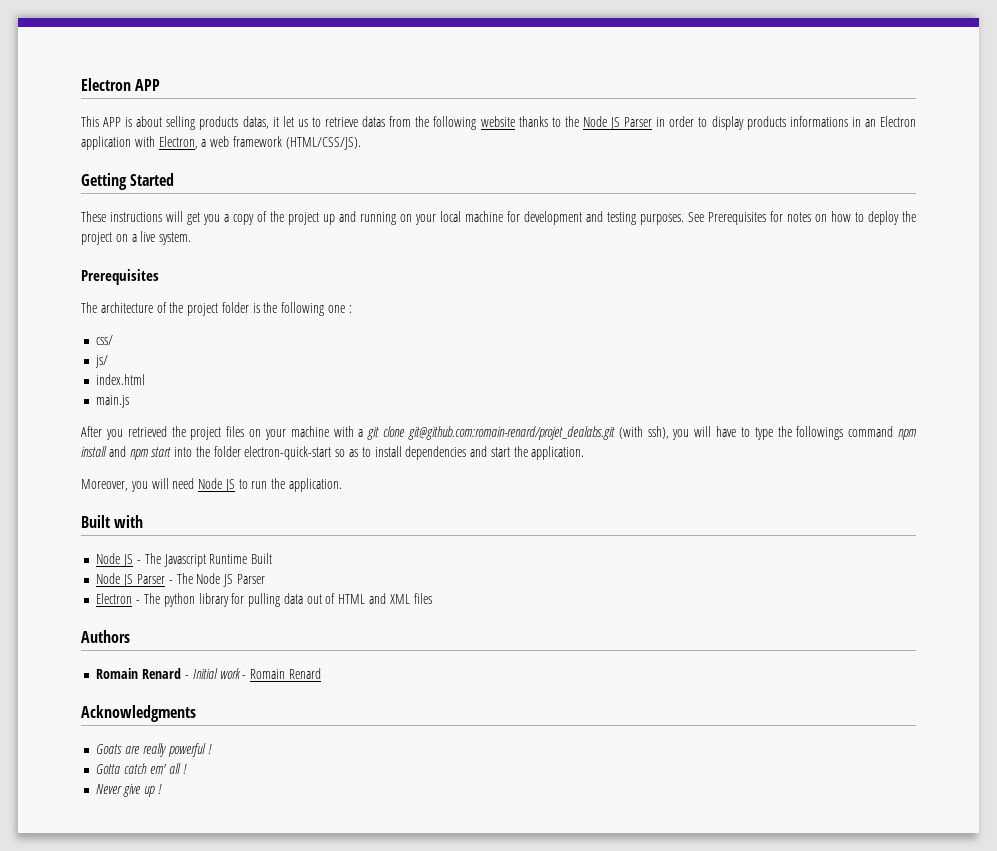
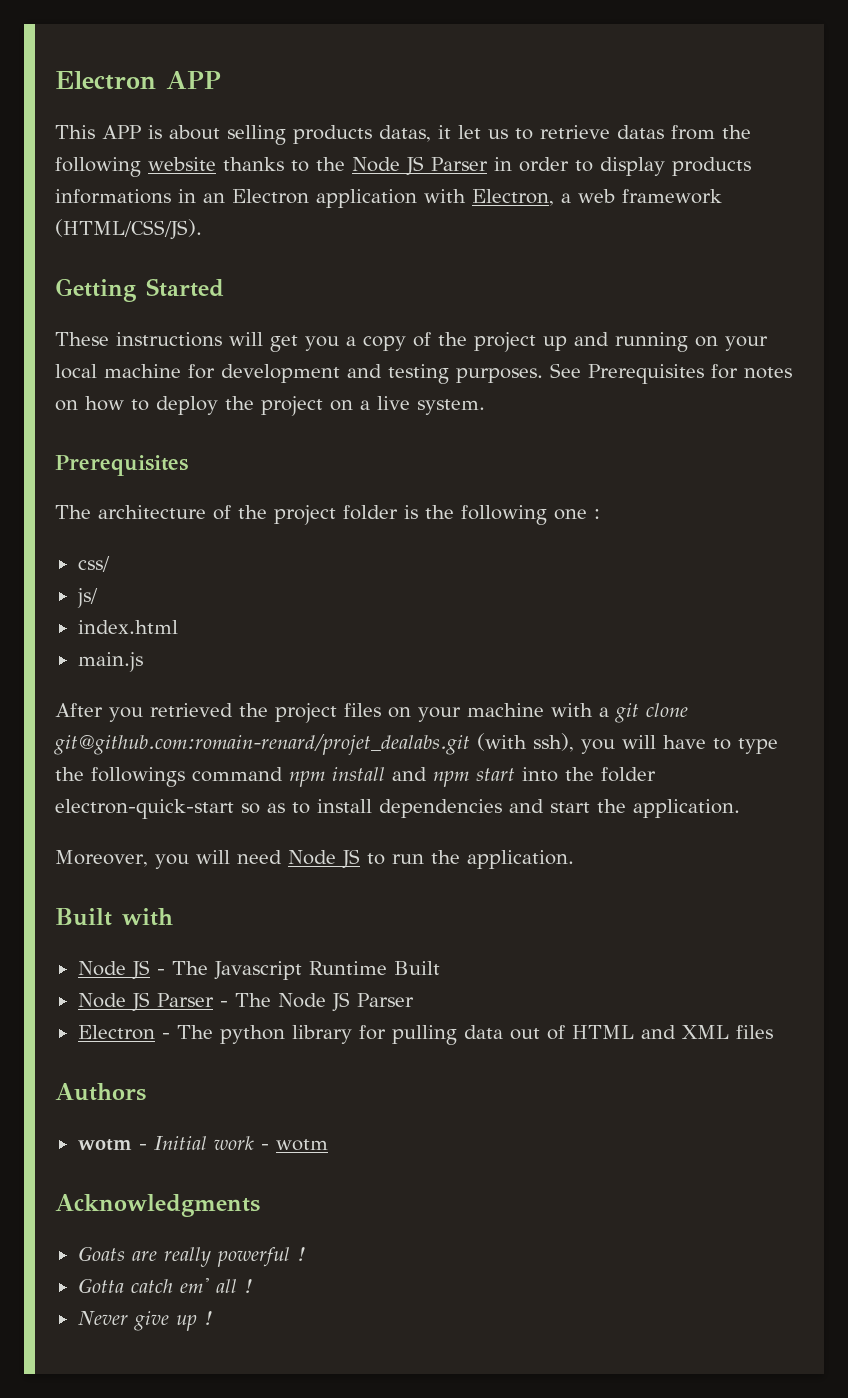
[96,668,182,679] Romain Renard -> [77,1139,132,1151] wotm
[250,668,321,679] Romain Renard -> [275,1139,328,1151] wotm

